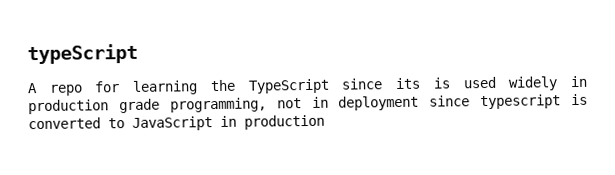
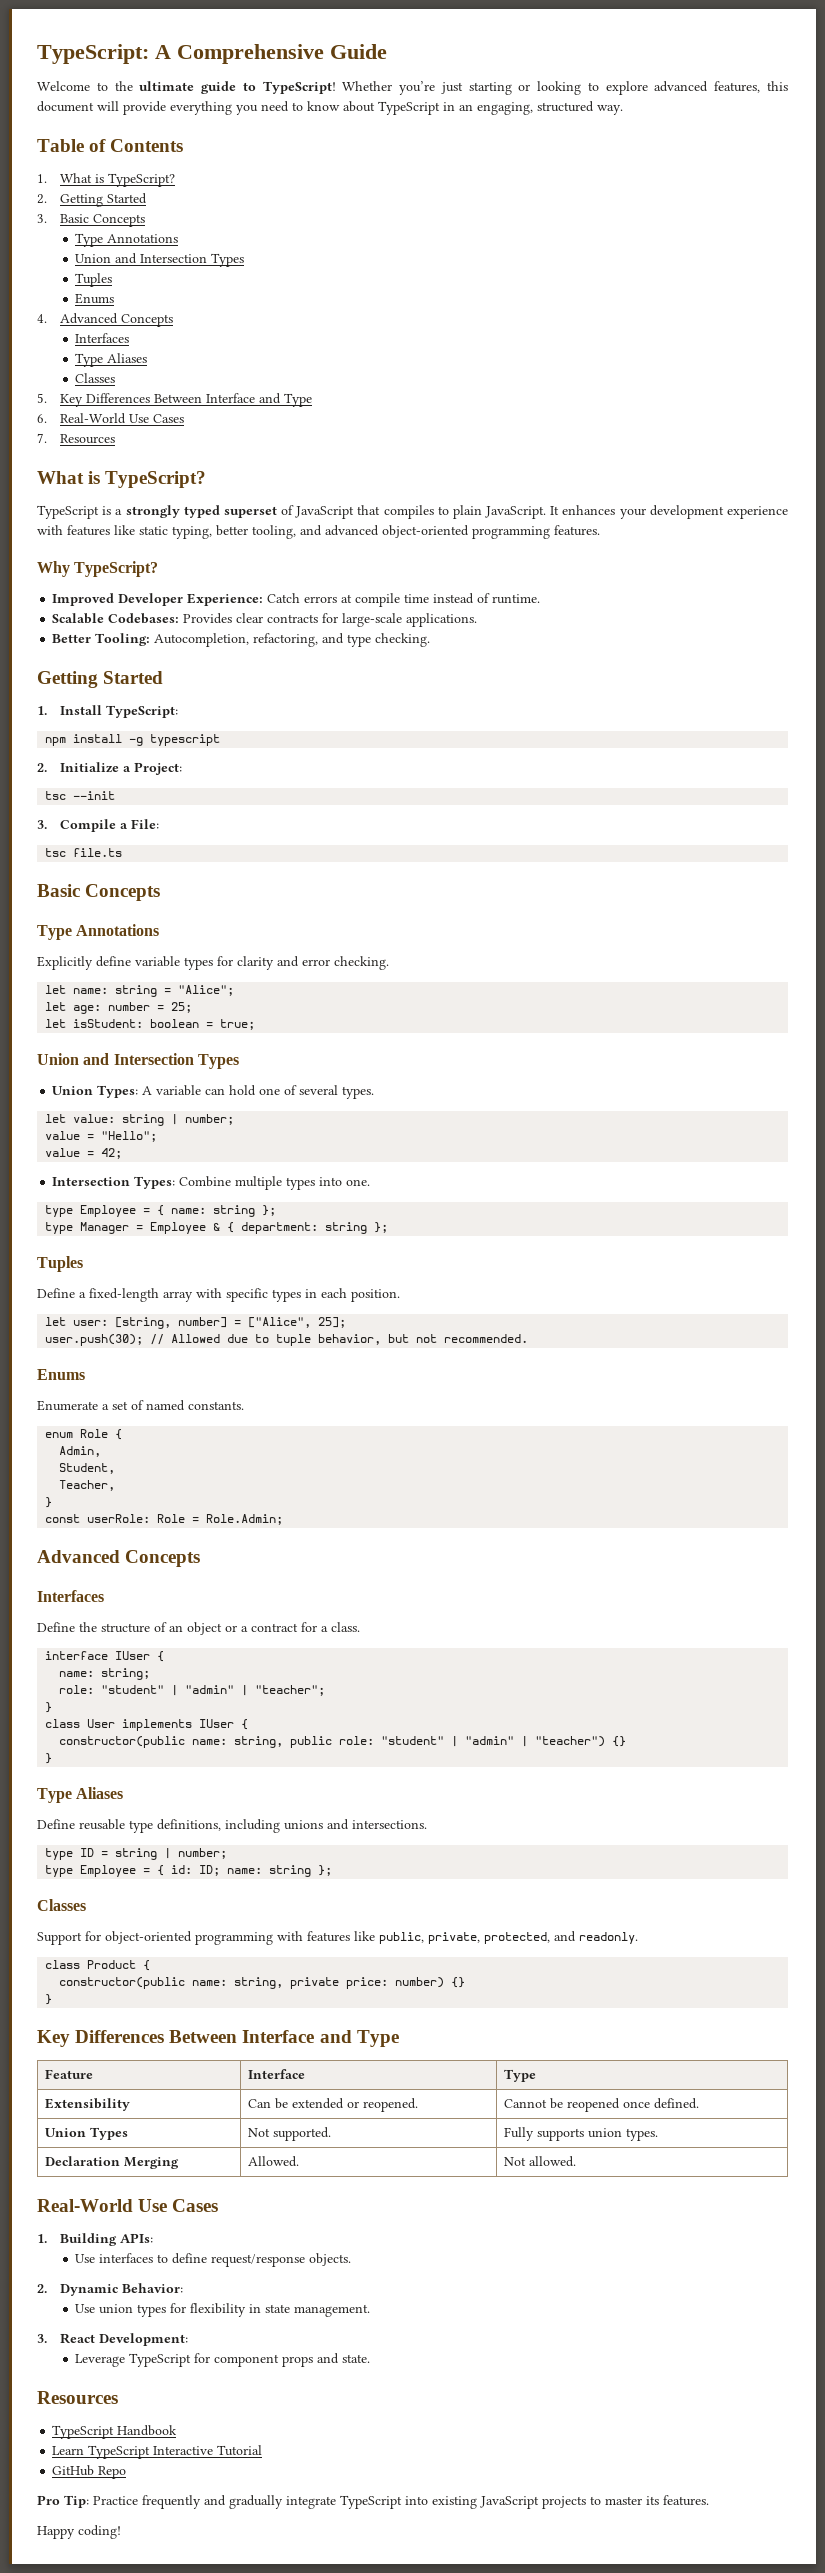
[27,43,138,65] [27,75,589,96] [28,93,588,115] [28,114,325,131] typeScript // A repo for learning the TypeScript since its is used widely in production grade programming, not in deployment since typescript is converted to JavaScript in production -> [37,44,387,64] [37,81,788,95] [37,101,623,115] [37,139,184,152] [37,173,175,187] [37,193,147,207] [37,214,145,227] [75,233,179,247] [75,253,245,267] [75,273,113,287] [75,293,115,304] [37,313,173,327] [75,333,130,343] [75,353,148,367] [75,373,116,383] [37,393,312,407] [37,413,184,424] [37,433,115,444] [37,471,207,488] [37,505,788,519] [37,525,600,539] [37,561,159,577] [52,593,541,607] [52,613,478,627] [52,633,431,647] [37,671,164,688] [37,705,178,718] [45,734,221,746] [37,762,182,775] [45,791,116,800] [37,819,159,832] [45,848,123,857] [37,884,161,901] [37,924,160,940] [37,956,389,970] [45,985,235,997] [45,1002,193,1014] [45,1019,256,1030] [37,1053,239,1069] [52,1085,375,1099] [45,1114,235,1126] [45,1131,158,1142] [45,1148,123,1159] [52,1176,371,1190] [45,1205,277,1217] [45,1222,389,1234] [37,1256,83,1272] [37,1288,400,1302] [45,1317,347,1329] [45,1334,529,1346] [37,1369,85,1380] [37,1400,244,1411] [45,1429,123,1440] [59,1446,102,1457] [59,1463,116,1474] [59,1480,116,1491] [45,1497,53,1508] [45,1514,284,1525] [37,1550,201,1567] [37,1590,104,1602] [37,1622,360,1635] [45,1651,165,1662] [59,1668,151,1680] [59,1685,326,1696] [45,1702,53,1713] [45,1719,249,1731] [59,1736,627,1748] [45,1753,53,1764] [37,1787,124,1803] [37,1819,427,1833] [45,1848,228,1860] [45,1865,333,1877] [37,1899,86,1911] [37,1931,638,1945] [45,1960,151,1971] [59,1977,466,1989] [45,1994,53,2005] [37,2030,399,2047] [45,2069,94,2079] [248,2069,306,2079] [504,2069,537,2082] [45,2098,131,2111] [248,2098,419,2112] [504,2098,700,2112] [45,2127,129,2140] [248,2127,332,2141] [504,2127,659,2141] [45,2156,180,2169] [248,2156,300,2167] [504,2156,577,2167] [37,2199,219,2212] [37,2233,153,2246] [75,2253,352,2267] [37,2283,183,2296] [75,2303,371,2317] [37,2333,188,2346] [75,2353,371,2367] [37,2391,118,2404] [52,2425,178,2439] [52,2445,263,2459] [52,2465,127,2479] [37,2495,709,2509] [37,2525,121,2539] TypeScript: A Comprehensive Guide // Welcome to the ultimate guide to TypeScript! Whether you’re just starting or looking to explore advanced features, this document will provide everything you need to know about TypeScript in an engaging, structured way. // Table of Contents // 1. What is TypeScript? // 2. Getting Started // 3. Basic Concepts // Type Annotations // Union and Intersection Types // Tuples // Enums // 4. Advanced Concepts // Interfaces // Type Aliases // Classes // 5. Key Differences Between Interface and Type // 6. Real-World Use Cases // 7. Resources // What is TypeScript? // TypeScript is a strongly typed superset of JavaScript that compiles to plain JavaScript. It enhances your development experience with features like static typing, better tooling, and advanced object-oriented programming features. // Why TypeScript? // Improved Developer Experience: Catch errors at compile time instead of runtime. // Scalable Codebases: Provides clear contracts for large-scale applications. // Better Tooling: Autocompletion, refactoring, and type checking. // Getting Started // 1. Install TypeScript: // npm install -g typescript // 2. Initialize a Project: // tsc --init // 3. Compile a File: // tsc file.ts // Basic Concepts // Type Annotations // Explicitly define variable types for clarity and error checking. // let name: string = "Alice"; // let age: number = 25; // let isStudent: boolean = true; // Union and Intersection Types // Union Types: A variable can hold one of several types. // let value: string | number; // value = "Hello"; // value = 42; // Intersection Types: Combine multiple types into one. // type Employee = { name: string }; // type Manager = Employee & { department: string }; // Tuples // Define a fixed-length array with specific types in each position. // let user: [string, number] = ["Alice", 25]; // user.push(30); // Allowed due to tuple behavior, but not recommended. // Enums // Enumerate a set of named constants. // enum Role { // Admin, // Student, // Teacher, // } // const userRole: Role = Role.Admin; // Advanced Concepts // Interfaces // Define the structure of an object or a contract for a class. // interface IUser { // name: string; // role: "student" | "admin" | "teacher"; // } // class User implements IUser { // constructor(public name: string, public role: "student" | "admin" | "teacher") {} // } // Type Aliases // Define reusable type definitions, including unions and intersections. // type ID = string | number; // type Employee = { id: ID; name: string }; // Classes // Support for object-oriented programming with features like public, private, protected, and readonly. // class Product { // constructor(public name: string, private price: number) {} // } // Key Differences Between Interface and Type // Feature | Interface | Type // Extensibility | Can be extended or reopened. | Cannot be reopened once defined. // Union Types | Not supported. | Fully supports union types. // Declaration Merging | Allowed. | Not allowed. // Real-World Use Cases // 1. Building APIs: // Use interfaces to define request/response objects. // 2. Dynamic Behavior: // Use union types for flexibility in state management. // 3. React Development: // Leverage TypeScript for component props and state. // Resources // TypeScript Handbook // Learn TypeScript Interactive Tutorial // GitHub Repo // Pro Tip: Practice frequently and gradually integrate TypeScript into existing JavaScript projects to master its features. // Happy coding!

